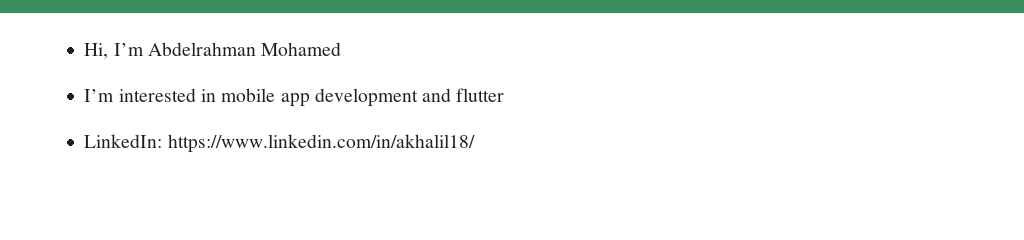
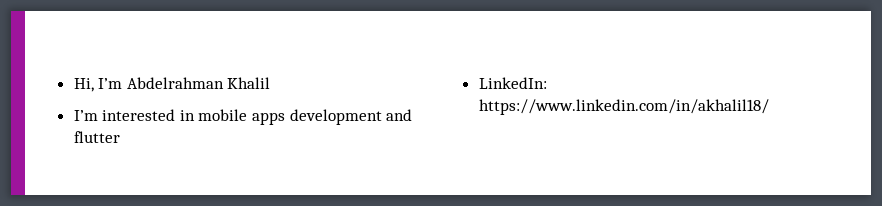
[261,42,342,56] Mohamed -> [227,77,271,89] Khalil
[280,93,310,107] app -> [252,112,286,125] apps

